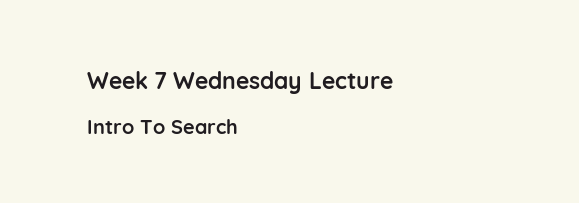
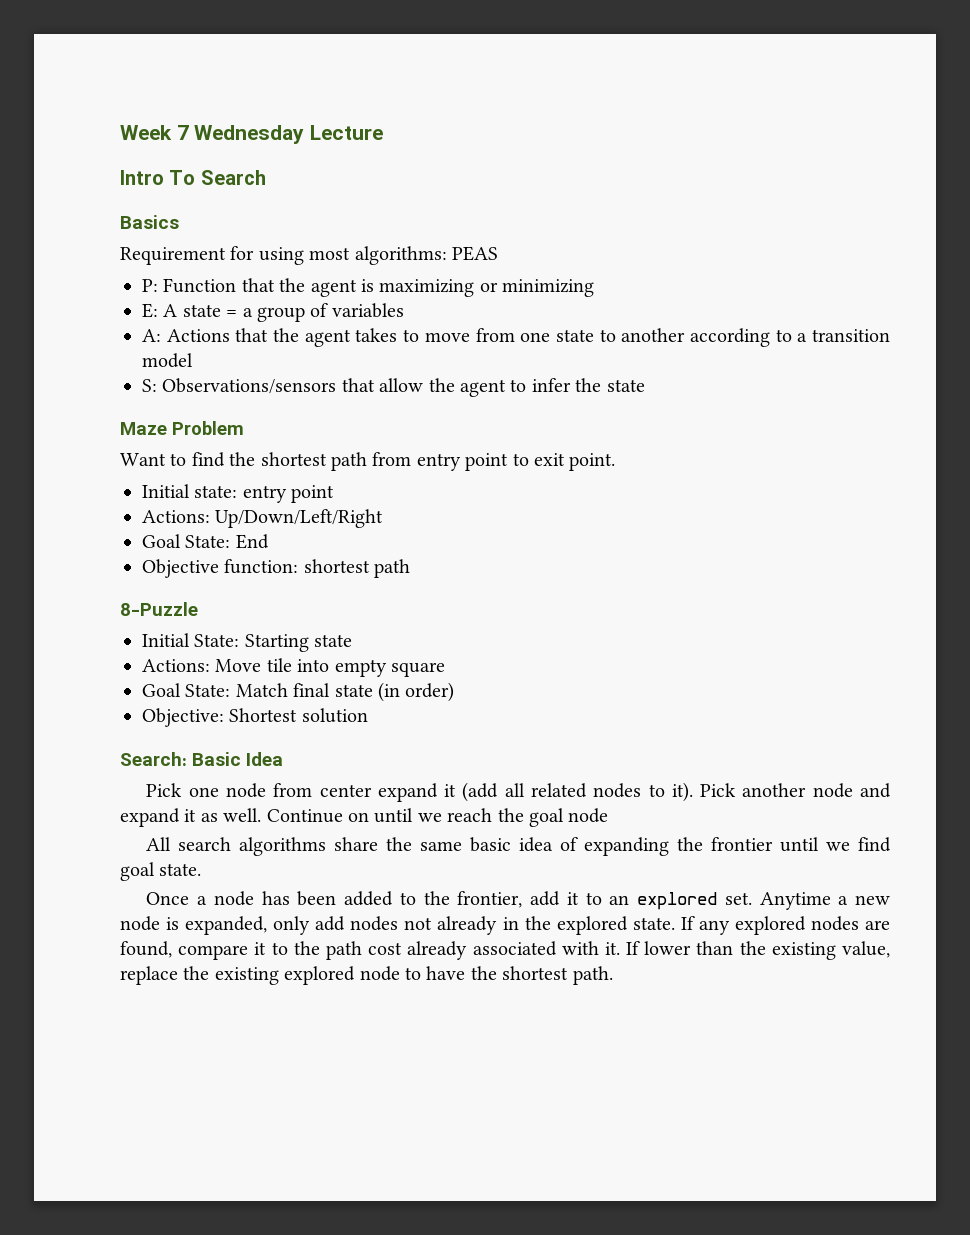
(238, 126) none -> [120,215,179,229] [120,246,498,265] [142,278,595,297] [142,303,404,322] [142,328,890,347] [142,353,193,368] [142,378,645,397] [120,421,244,435] [120,452,616,471] [142,484,335,503] [142,509,384,528] [142,534,269,549] [142,559,411,578] [120,602,198,616] [142,633,353,652] [142,658,445,677] [142,682,455,702] [142,708,368,727] [120,752,284,766] [146,782,892,802] [120,808,609,827] [146,837,891,856] [120,862,202,881] [146,891,890,910] [120,916,890,935] [120,941,890,960] [120,966,613,985] // Basics // Requirement for using most algorithms: PEAS // P: Function that the agent is maximizing or minimizing // E: A state = a group of variables // A: Actions that the agent takes to move from one state to another according to a transition model // S: Observations/sensors that allow the agent to infer the state // Maze Problem // Want to find the shortest path from entry point to exit point. // Initial state: entry point // Actions: Up/Down/Left/Right // Goal State: End // Objective function: shortest path // 8-Puzzle // Initial State: Starting state // Actions: Move tile into empty square // Goal State: Match final state (in order) // Objective: Shortest solution // Search: Basic Idea // Pick one node from center expand it (add all related nodes to it). Pick another node and expand it as well. Continue on until we reach the goal node // All search algorithms share the same basic idea of expanding the frontier until we find goal state. // Once a node has been added to the frontier, add it to an explored set. Anytime a new node is expanded, only add nodes not already in the explored state. If any explored nodes are found, compare it to the path cost already associated with it. If lower than the existing value, replace the existing explored node to have the shortest path.

